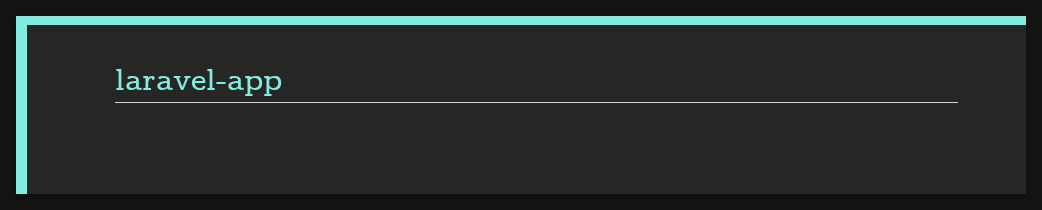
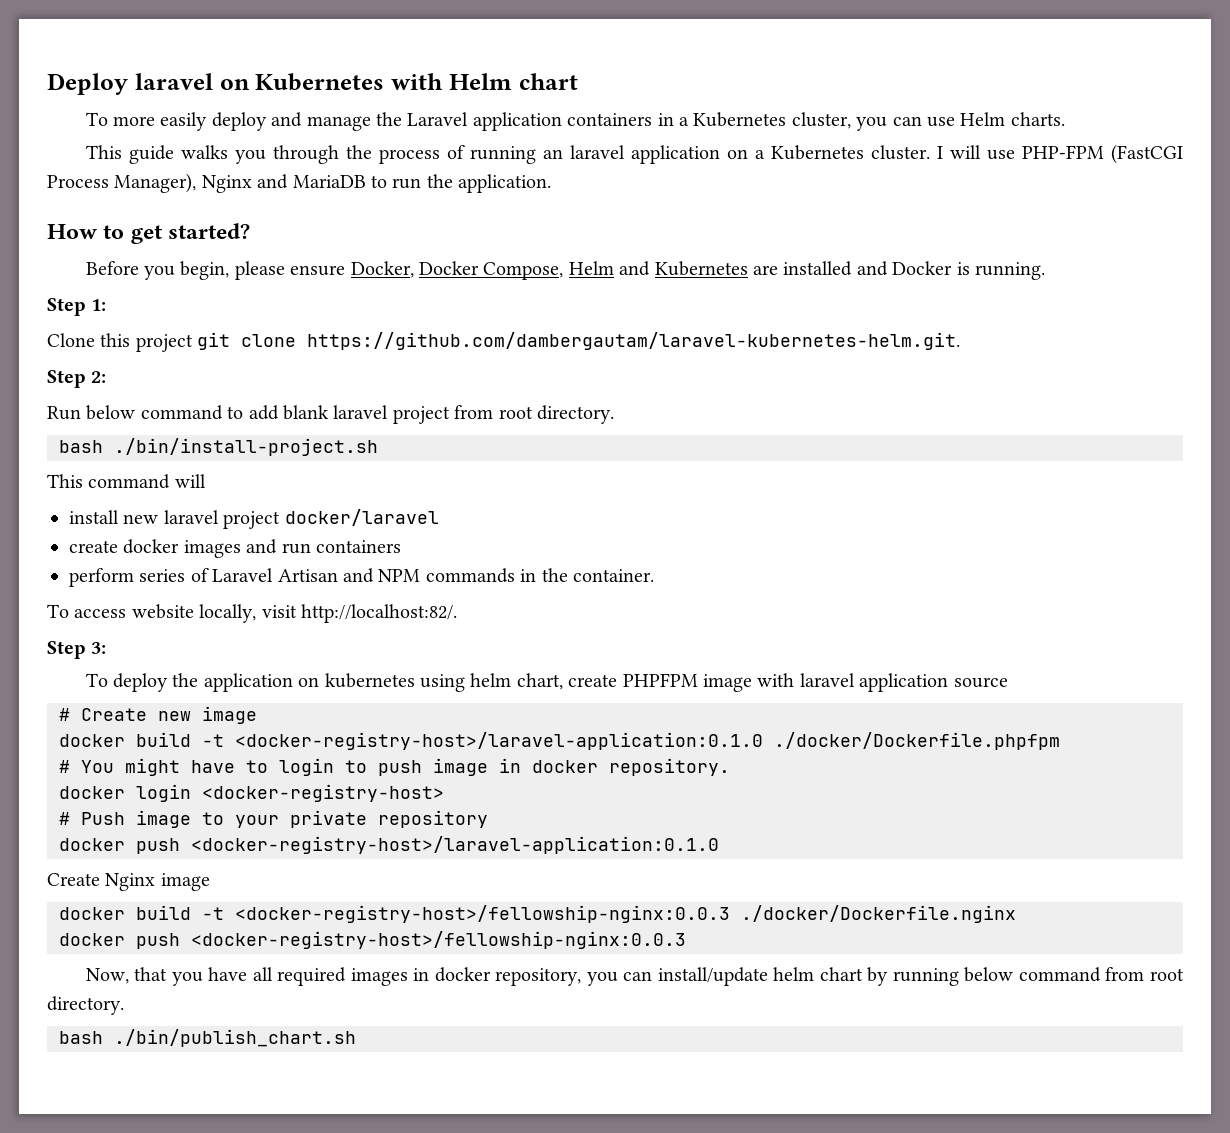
[115,69,282,96] laravel-app -> [47,73,578,95] [85,112,1065,131] [85,144,1183,164] [47,173,552,193] [47,223,251,244] [85,261,1046,280] [47,298,107,316] [47,332,961,352] [47,370,107,388] [47,405,614,424] [59,438,378,456] [47,474,206,489] [69,509,439,529] [69,539,401,558] [69,568,654,587] [47,604,457,623] [47,641,107,659] [85,673,1008,692] [59,706,257,724] [59,732,1060,750] [59,758,730,776] [59,784,444,802] [59,810,488,828] [59,836,719,854] [47,873,210,891] [59,905,1016,923] [59,931,686,949] [85,967,1184,986] [47,996,124,1015] [59,1029,356,1047] Deploy laravel on Kubernetes with Helm chart // To more easily deploy and manage the Laravel application containers in a Kubernetes cluster, you can use Helm charts. // This guide walks you through the process of running an laravel application on a Kubernetes cluster. I will use PHP-FPM (FastCGI Process Manager), Nginx and MariaDB to run the application. // How to get started? // Before you begin, please ensure Docker, Docker Compose, Helm and Kubernetes are installed and Docker is running. // Step 1: // Clone this project git clone https://github.com/dambergautam/laravel-kubernetes-helm.git. // Step 2: // Run below command to add blank laravel project from root directory. // bash ./bin/install-project.sh // This command will // install new laravel project docker/laravel // create docker images and run containers // perform series of Laravel Artisan and NPM commands in the container. // To access website locally, visit http://localhost:82/. // Step 3: // To deploy the application on kubernetes using helm chart, create PHPFPM image with laravel application source // # Create new image // docker build -t <docker-registry-host>/laravel-application:0.1.0 ./docker/Dockerfile.phpfpm // # You might have to login to push image in docker repository. // docker login <docker-registry-host> // # Push image to your private repository // docker push <docker-registry-host>/laravel-application:0.1.0 // Create Nginx image // docker build -t <docker-registry-host>/fellowship-nginx:0.0.3 ./docker/Dockerfile.nginx // docker push <docker-registry-host>/fellowship-nginx:0.0.3 // Now, that you have all required images in docker repository, you can install/update helm chart by running below command from root directory. // bash ./bin/publish_chart.sh

